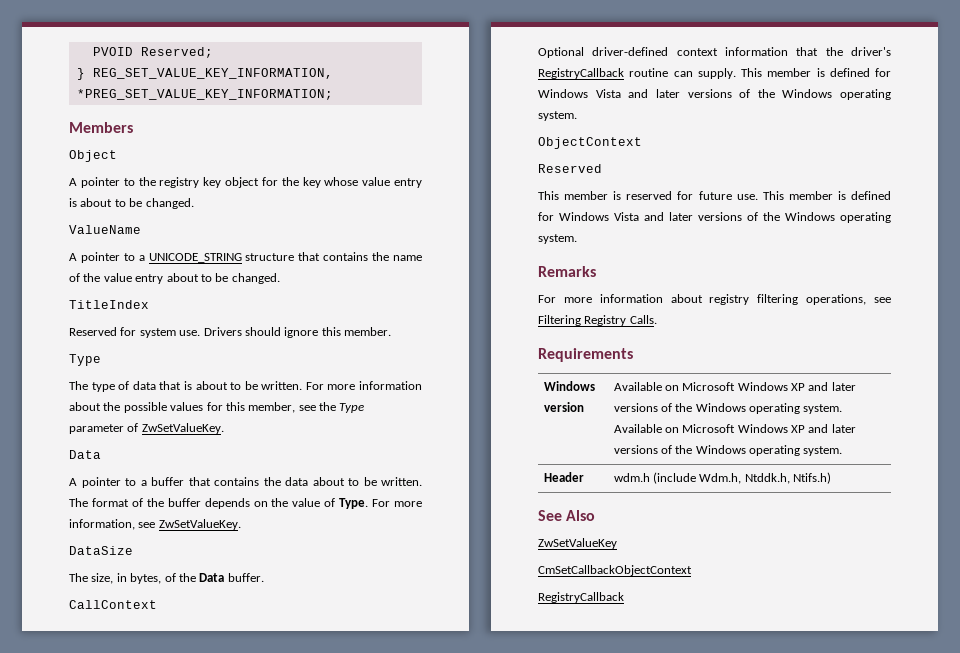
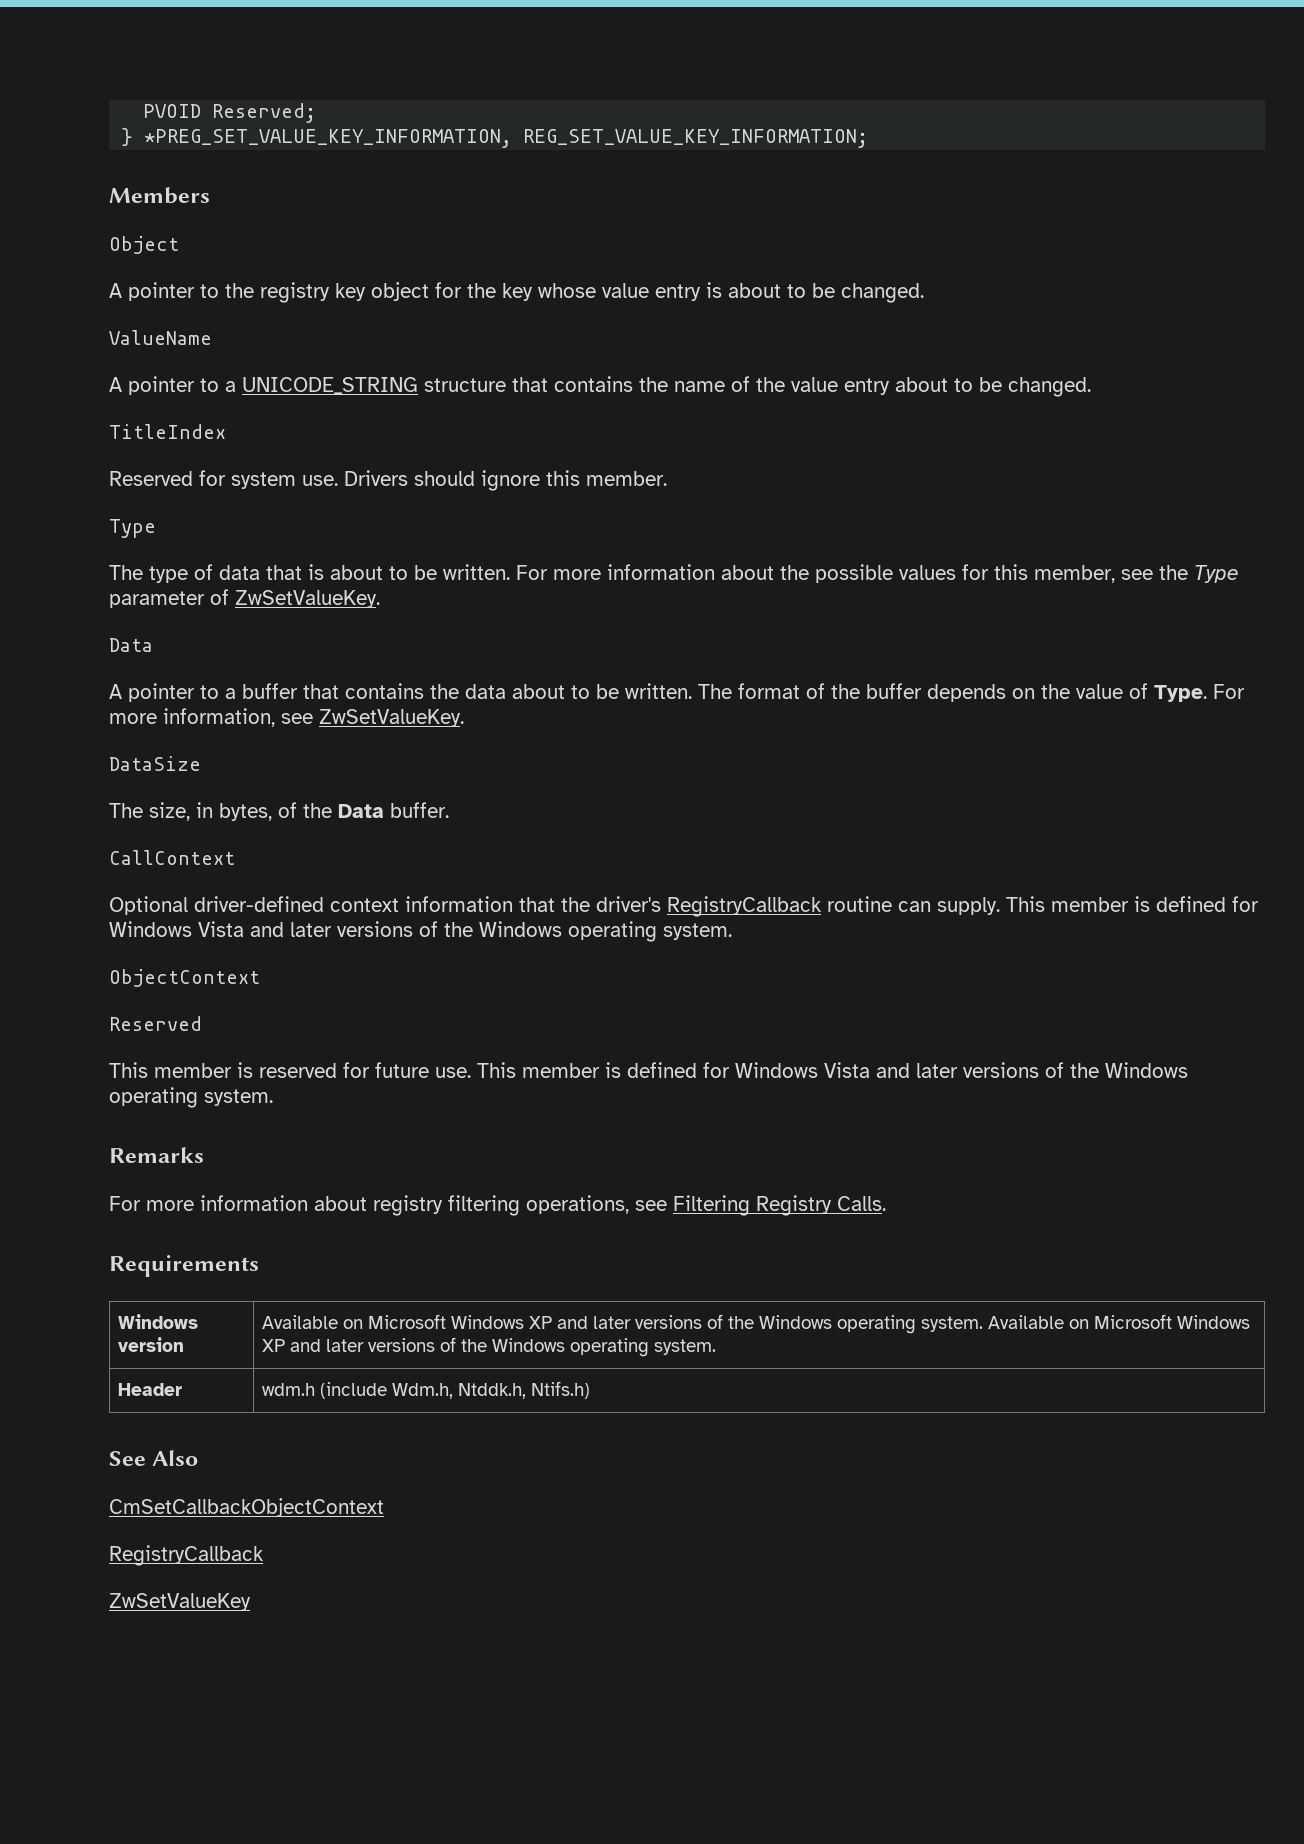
[92,68,333,79] [76,89,333,100] REG_SET_VALUE_KEY_INFORMATION, *PREG_SET_VALUE_KEY_INFORMATION; -> [144,129,869,148] *PREG_SET_VALUE_KEY_INFORMATION, REG_SET_VALUE_KEY_INFORMATION;
[538,538,617,549] // ZwSetValueKey -> (199, 1458) none
(624, 597) none -> [109,1593,251,1611] // ZwSetValueKey

